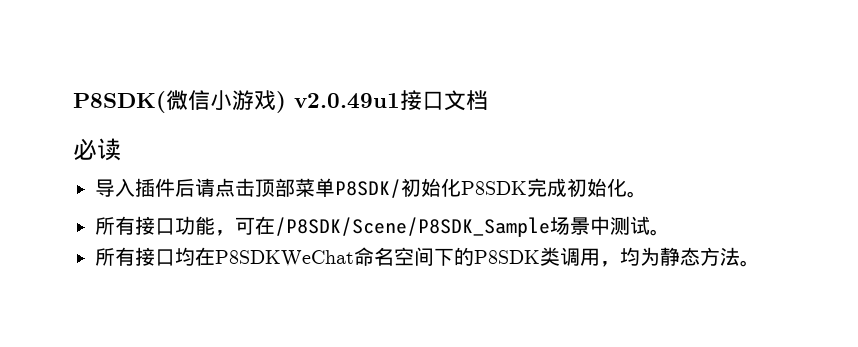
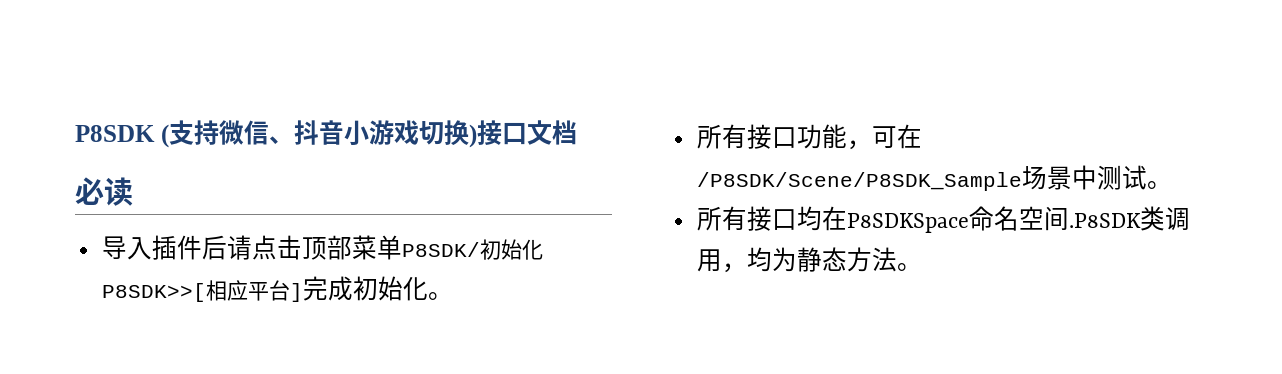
[73,90,400,113] P8SDK(微信小游戏) v2.0.49u1 -> [75,120,477,148] P8SDK (支持微信、抖音小游戏切换)
[461,181,527,195] P8SDK -> [101,280,303,302] P8SDK>>[相应平台]
[215,250,354,267] P8SDKWeChat -> [846,213,969,233] P8SDKSpace
[434,247,540,266] 下的P8SDK -> [1068,213,1141,228] .P8SDK

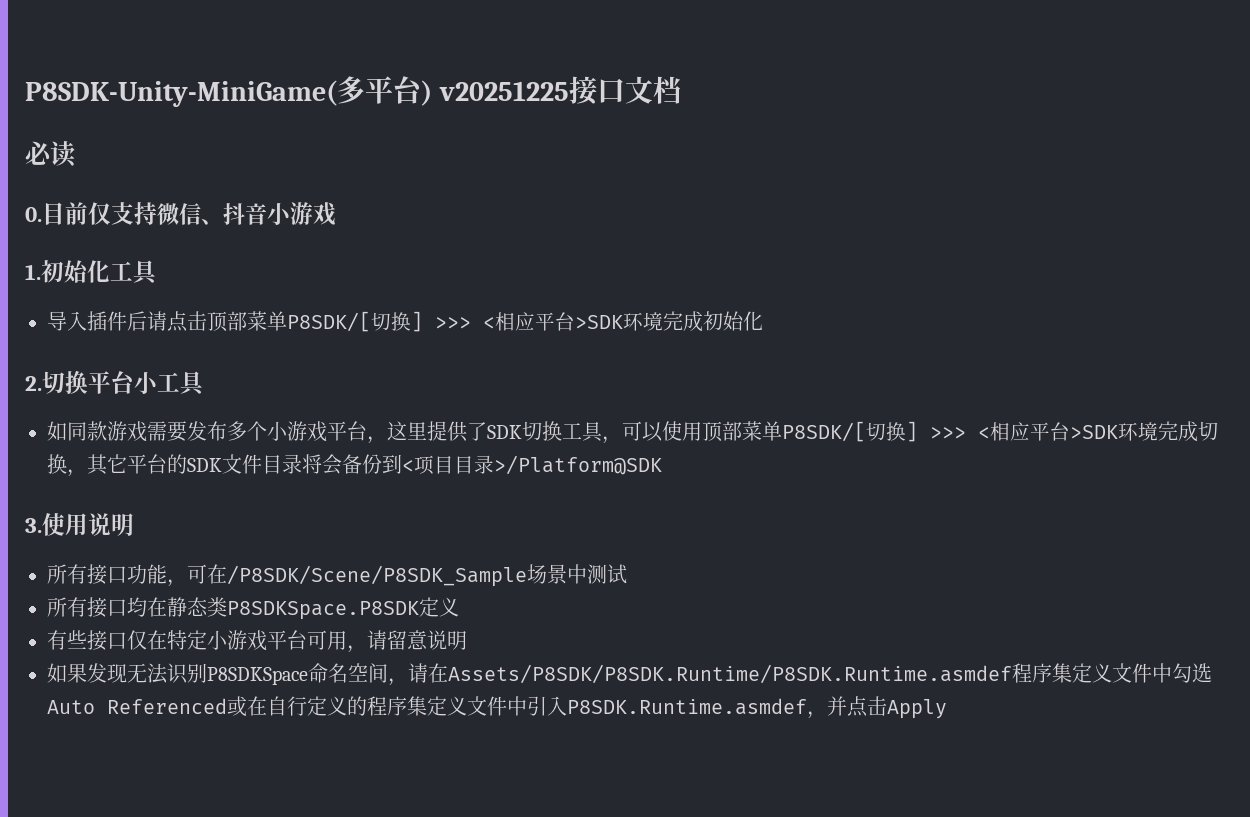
[75,124,169,148] P8SDK ( -> [25,76,681,107] [25,141,76,167] [25,202,111,225] P8SDK-Unity-MiniGame(多平台) v20251225接口文档 // 必读 // 0.目前仅
[418,120,577,148] [75,177,133,206] 切换)接口文档 // 必读 -> [25,260,159,285] // 1.初始化工具
[401,239,543,260] [101,276,453,302] P8SDK/初始化P8SDK>>[相应平台]完成初始化。 -> [287,311,763,332] [25,370,206,396] [47,421,1218,444] [47,454,662,477] [25,513,134,536] P8SDK/[切换] >>> <相应平台>SDK环境完成初始化 // 2.切换平台小工具 // 如同款游戏需要发布多个小游戏平台，这里提供了SDK切换工具，可以使用顶部菜单P8SDK/[切换] >>> <相应平台>SDK环境完成切换，其它平台的SDK文件目录将会备份到<项目目录>/Platform@SDK // 3.使用说明
[1146,181,1172,189] 。 -> (627, 574) none
[846,206,1190,233] [696,247,922,273] P8SDKSpace命名空间.P8SDK类调用，均为静态方法。 -> [167,597,459,620] [47,630,467,653] [47,663,1212,686] [47,696,947,719] 静态类P8SDKSpace.P8SDK定义 // 有些接口仅在特定小游戏平台可用，请留意说明 // 如果发现无法识别P8SDKSpace命名空间，请在Assets/P8SDK/P8SDK.Runtime/P8SDK.Runtime.asmdef程序集定义文件中勾选Auto Referenced或在自行定义的程序集定义文件中引入P8SDK.Runtime.asmdef，并点击Apply

